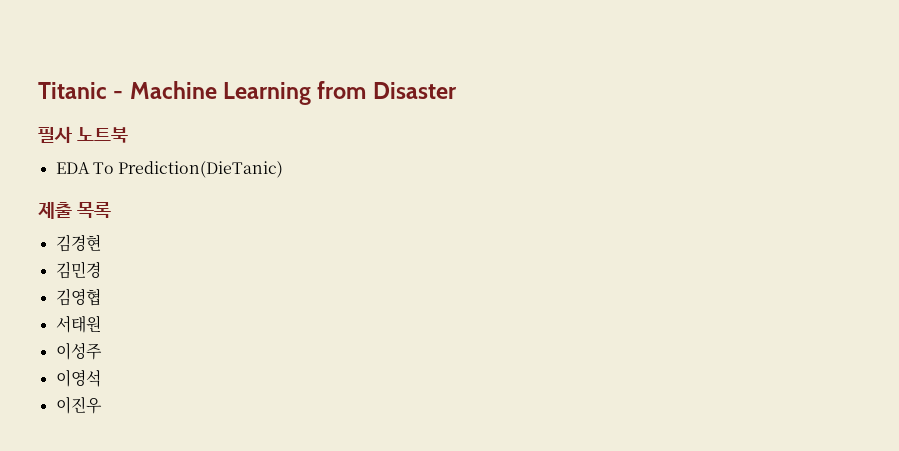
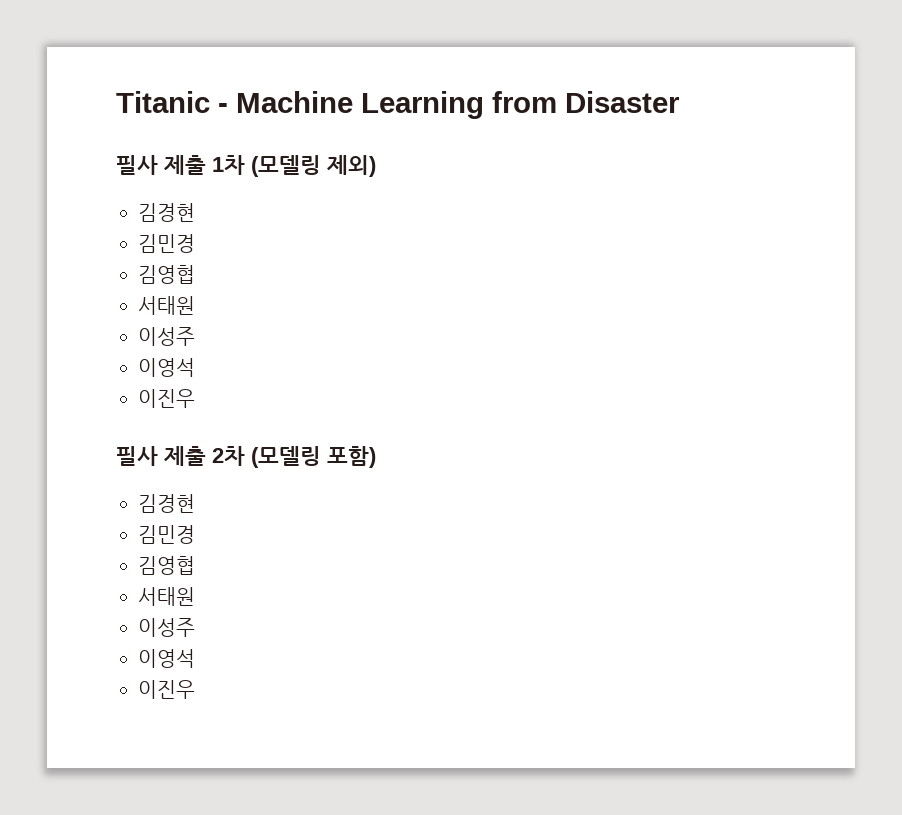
[76,127,128,143] [55,161,284,178] [38,202,111,219] [55,234,101,252] [55,261,101,279] [55,288,101,306] [55,315,101,333] [55,342,102,360] [55,369,101,387] [55,396,102,414] 노트북 // EDA To Prediction(DieTanic) // 제출 목록 // 김경현 // 김민경 // 김영협 // 서태원 // 이성주 // 이영석 // 이진우 -> [164,155,376,177] [138,203,195,222] [138,234,195,253] [138,265,195,284] [138,296,195,315] [138,327,195,346] [138,358,195,377] [138,389,195,408] [116,446,376,468] [138,494,195,513] [138,525,195,544] [138,556,195,575] [138,587,195,606] [138,618,195,637] [138,649,195,668] [138,680,195,699] 제출 1차 (모델링 제외) // 김경현 // 김민경 // 김영협 // 서태원 // 이성주 // 이영석 // 이진우 // 필사 제출 2차 (모델링 포함) // 김경현 // 김민경 // 김영협 // 서태원 // 이성주 // 이영석 // 이진우

